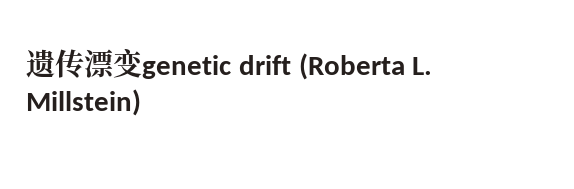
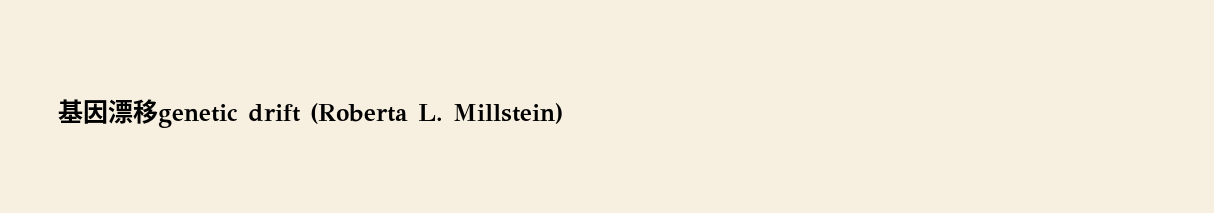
[26,48,143,79] 遗传漂变 -> [58,99,158,124] 基因漂移

